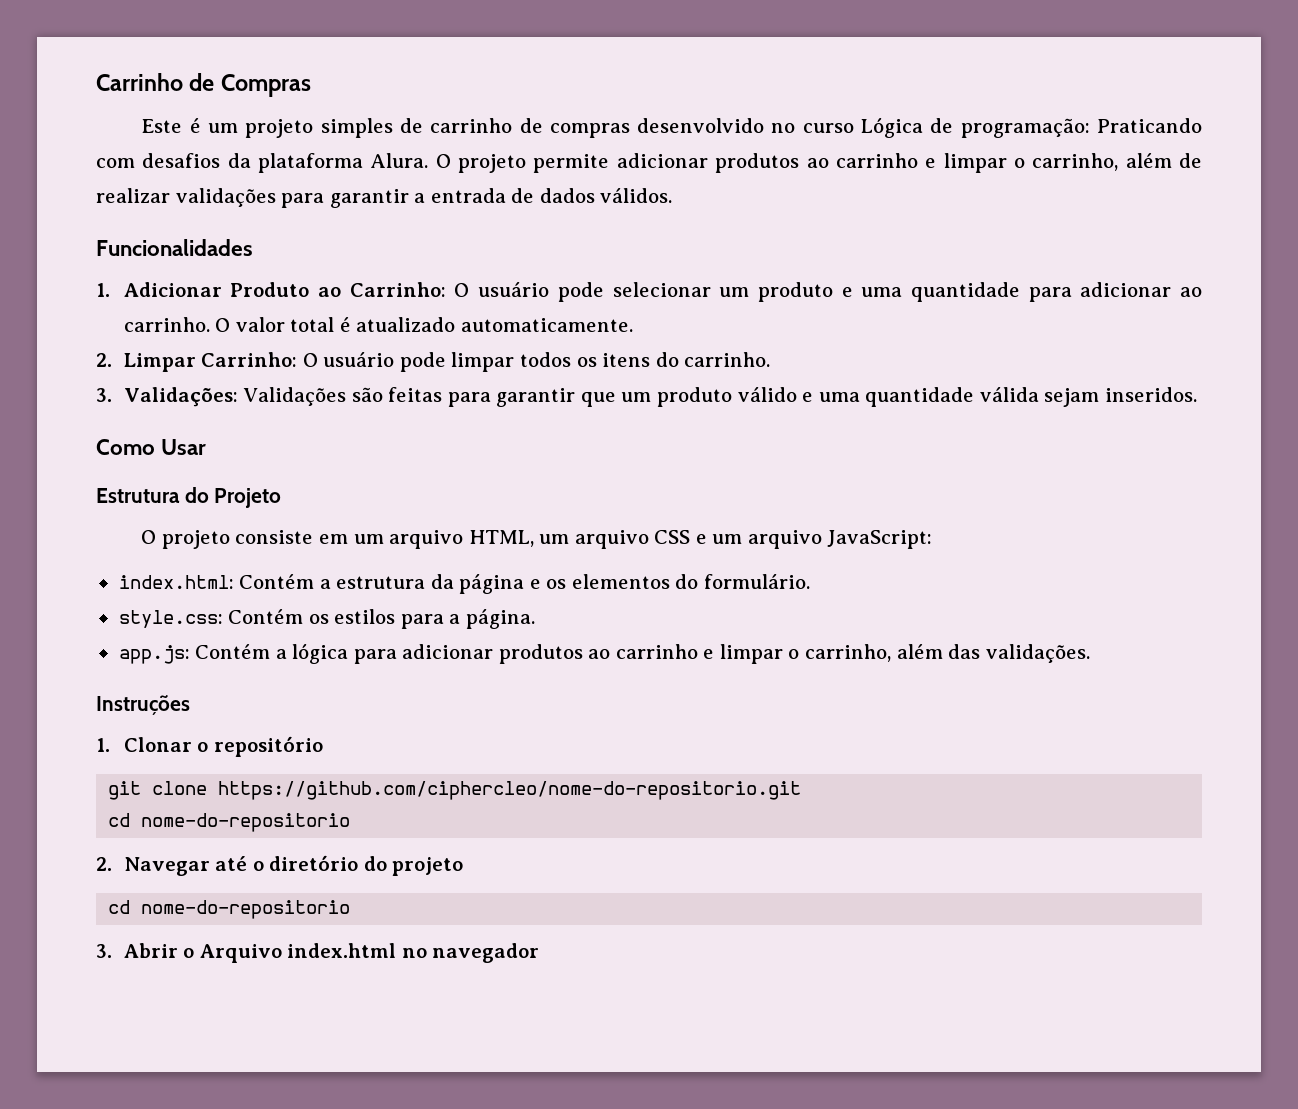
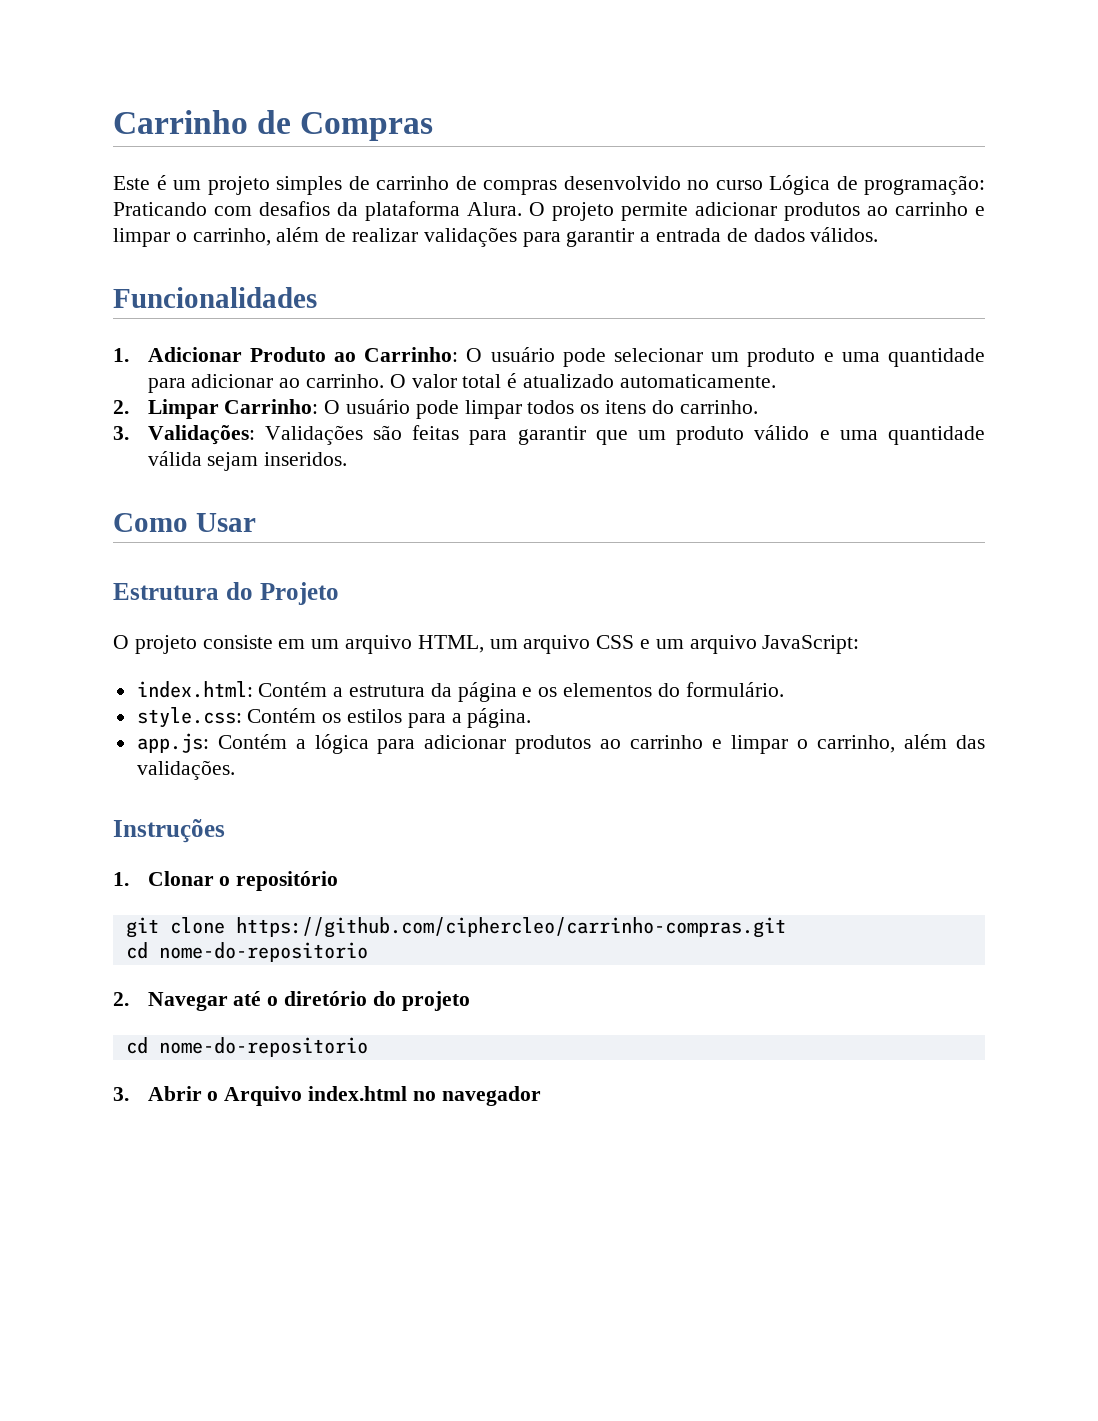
[218,781,802,800] https://github.com/ciphercleo/nome-do-repositorio.git -> [235,917,786,938] https://github.com/ciphercleo/carrinho-compras.git

